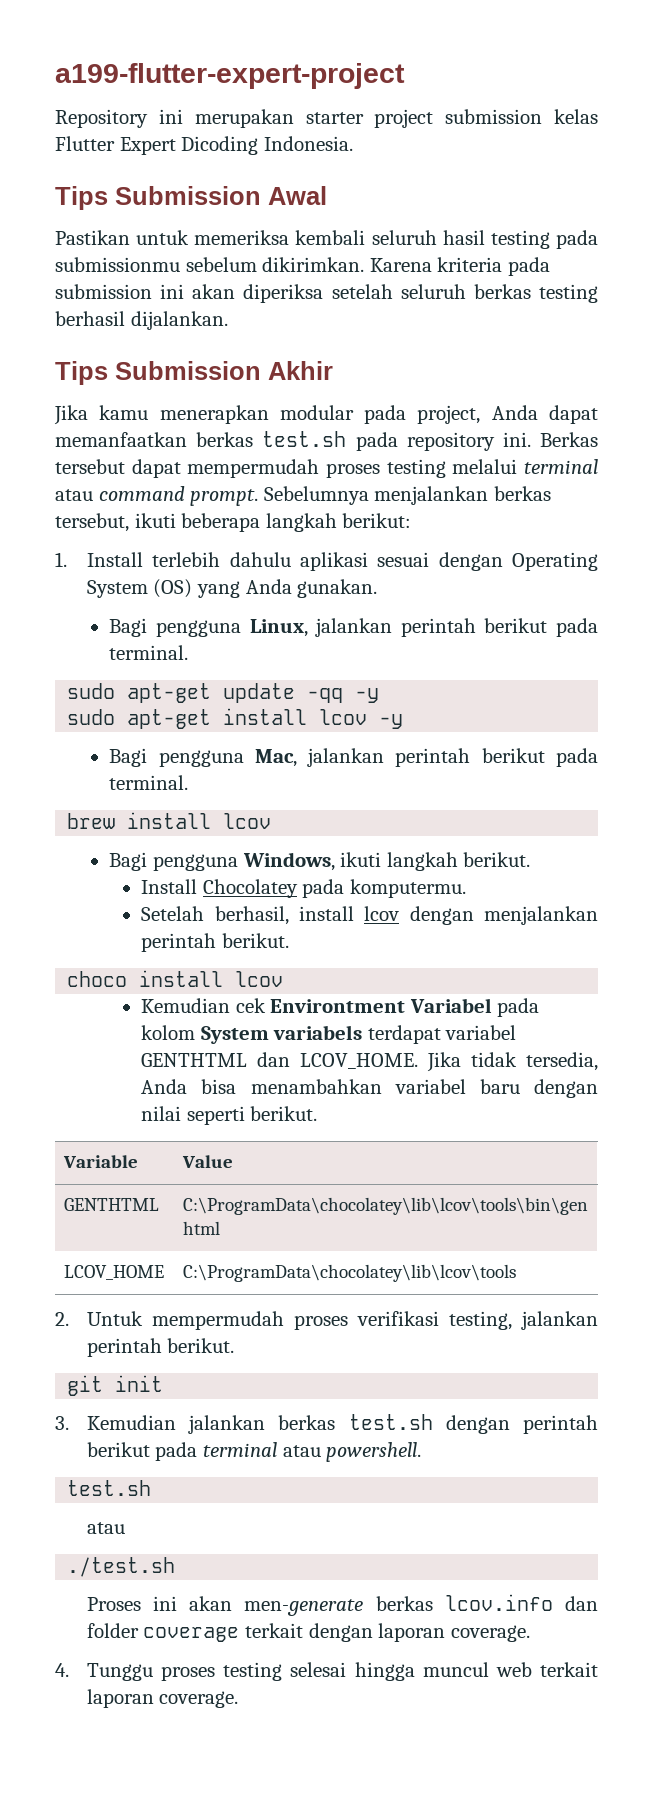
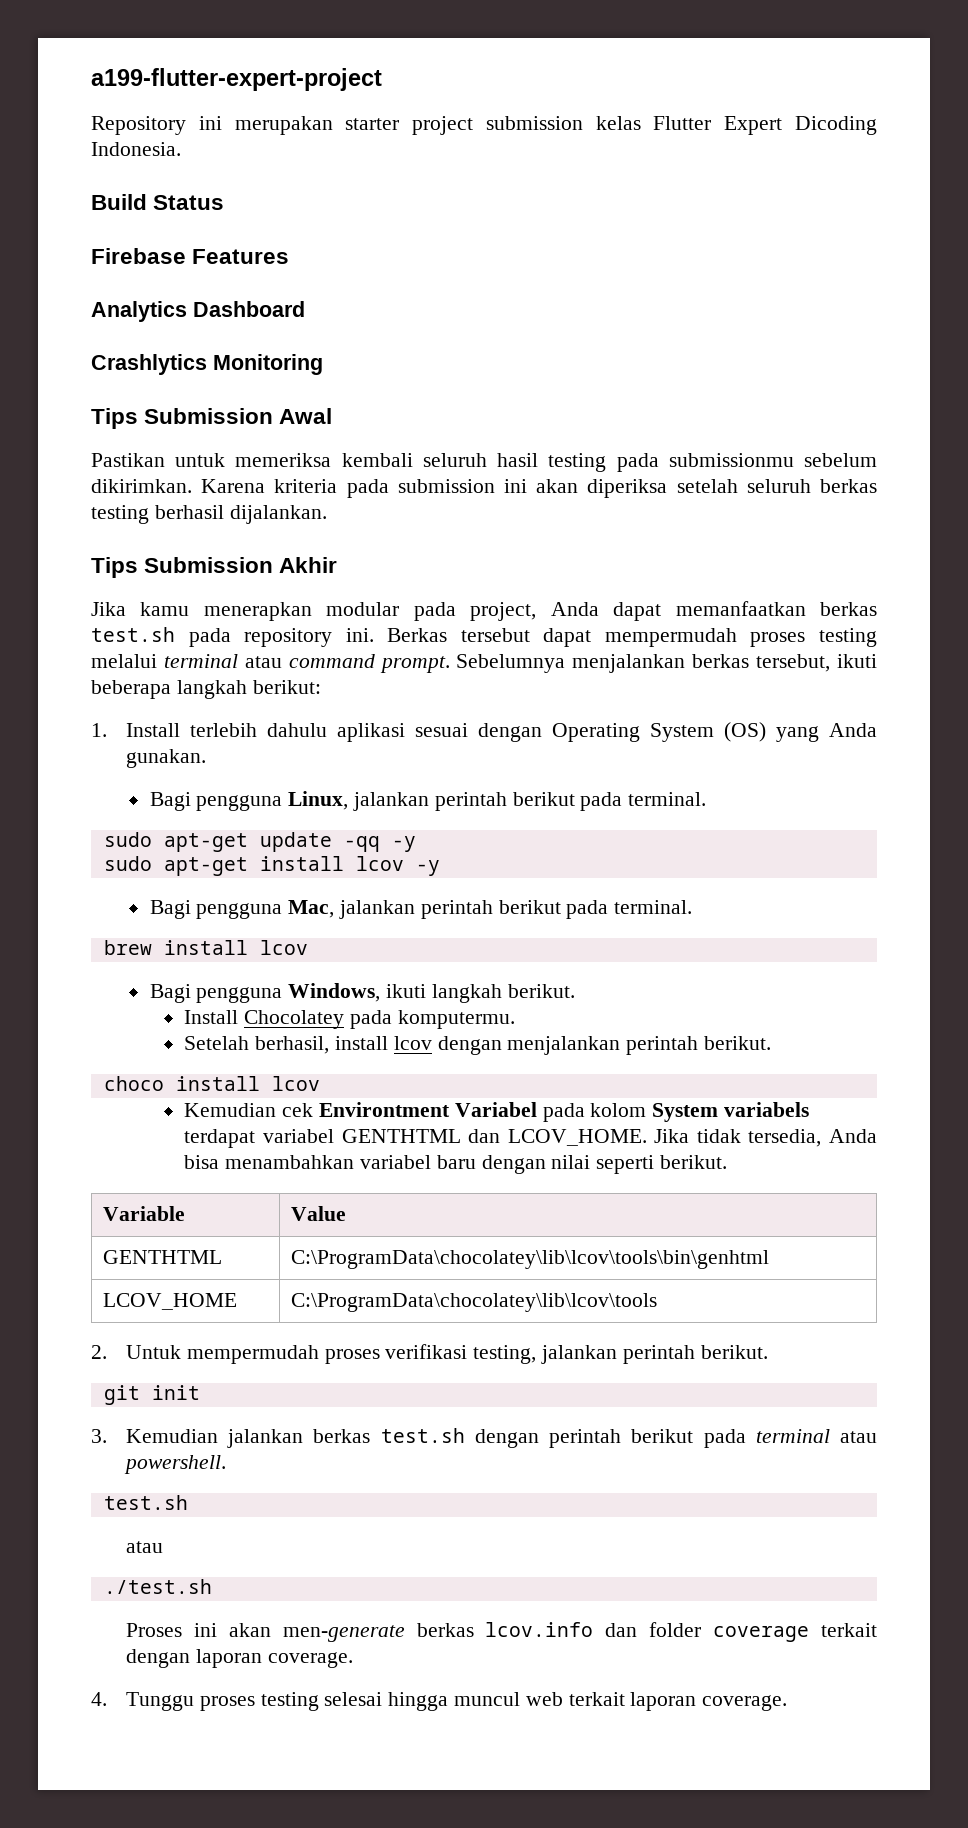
(353, 143) none -> [91,194,225,210] [91,248,290,264] [91,301,305,322] [91,354,323,375] // Build Status // Firebase Features // Analytics Dashboard // Crashlytics Monitoring

